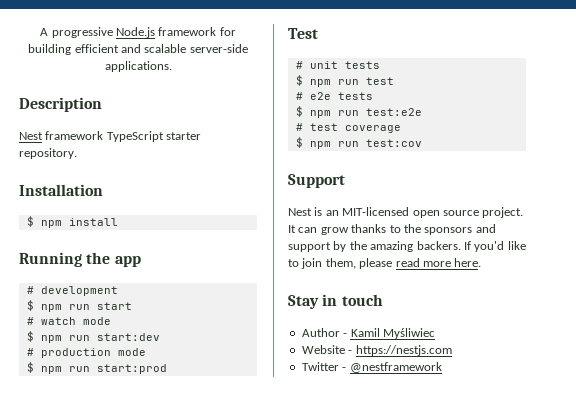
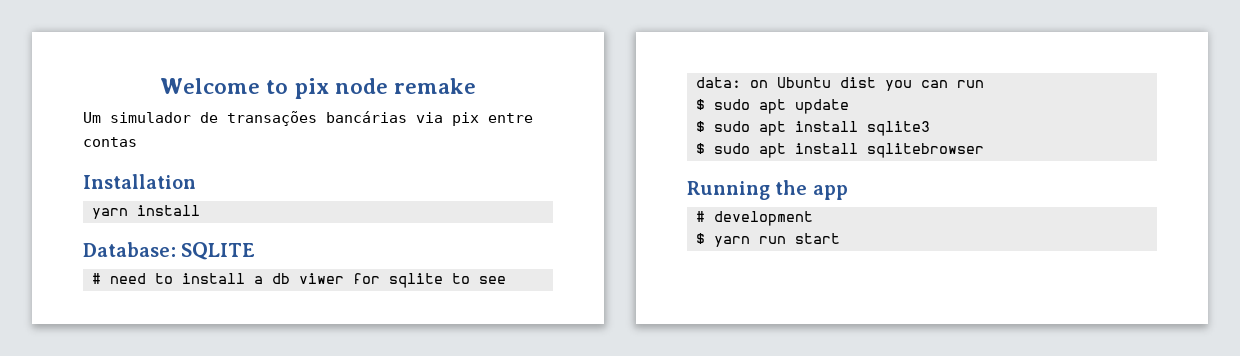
[40,27,236,38] [28,44,248,55] [104,61,172,72] [19,97,102,112] [19,131,202,142] [19,148,77,159] [19,184,103,196] [26,216,118,228] A progressive Node.js framework for building efficient and scalable server-side applications. // Description // Nest framework TypeScript starter repository. // Installation // $ npm install -> [160,78,476,99] [83,111,533,126] [83,137,137,147] [83,174,196,189] [92,205,200,219] [83,242,256,260] [92,273,506,288] [696,77,984,91] [696,99,849,114] [696,121,930,136] [696,143,984,158] Welcome to pix node remake // Um simulador de transações bancárias via pix entre contas // Installation // yarn install // Database: SQLITE // # need to install a db viwer for sqlite to see data: on Ubuntu dist you can run // $ sudo apt update // $ sudo apt install sqlite3 // $ sudo apt install sqlitebrowser
[40,304,62,312] npm -> [714,236,750,247] yarn
[26,317,111,325] [26,331,160,343] [26,348,146,358] [26,362,167,374] [288,28,318,39] [295,61,380,69] [295,75,394,87] [295,92,373,100] [295,106,422,118] [295,123,401,133] [295,137,422,149] [288,174,345,188] [288,207,524,218] [288,224,496,235] [288,241,526,252] [288,258,482,269] [288,294,383,309] [301,328,435,339] [301,345,452,356] [301,362,442,373] // # watch mode // $ npm run start:dev // # production mode // $ npm run start:prod // Test // # unit tests // $ npm run test // # e2e tests // $ npm run test:e2e // # test coverage // $ npm run test:cov // Support // Nest is an MIT-licensed open source project. It can grow thanks to the sponsors and support by the amazing backers. If you'd like to join them, please read more here. // Stay in touch // Author - Kamil Myśliwiec // Website - https://nestjs.com // Twitter - @nestframework -> (840, 238) none

